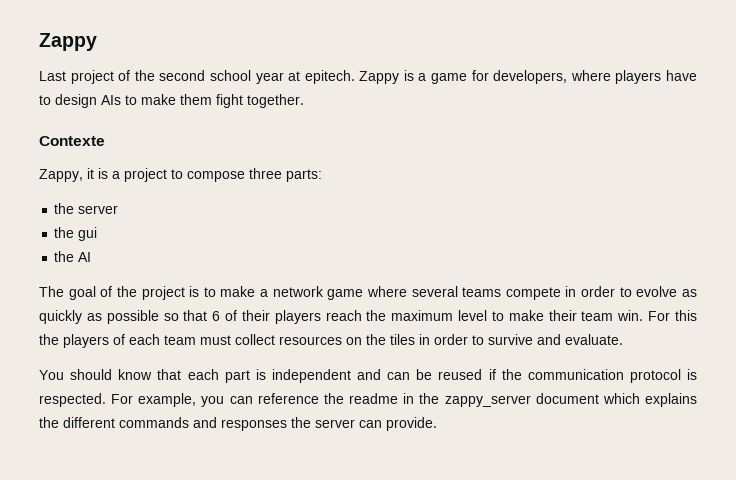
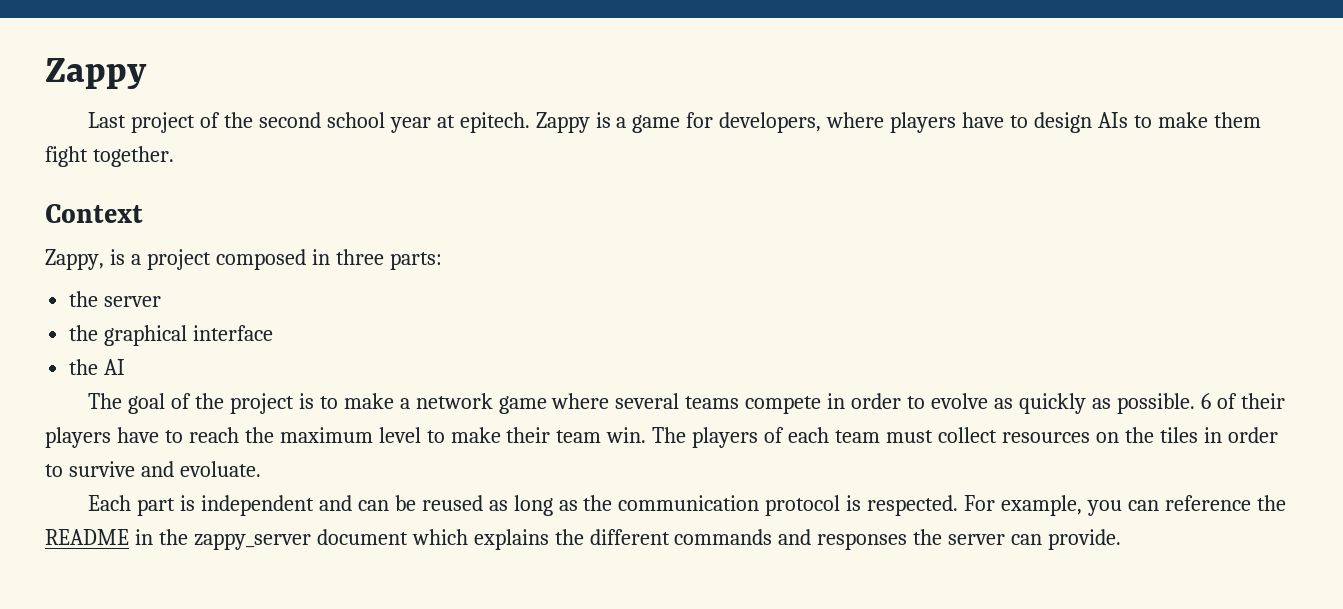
[39,136,105,146] Contexte -> [45,204,143,223] Context
[87,168,94,179] it -> (104, 259) none
[171,169,245,182] to compose -> [215,249,330,270] composed in
[78,227,98,241] gui -> [104,325,274,346] graphical interface
[106,310,208,324] possible so that -> [1116,393,1195,414] possible.
(321, 317) none -> [116,427,183,443] have to
[648,310,698,321] [39,334,59,345] For this the -> [652,427,687,443] The
[565,334,623,345] [39,369,219,380] evaluate. // You should know that each -> [179,461,261,477] [88,495,132,511] evoluate. // Each
[488,369,496,380] if -> [488,495,578,516] as long as
[349,393,399,404] readme -> [45,529,129,545] README

